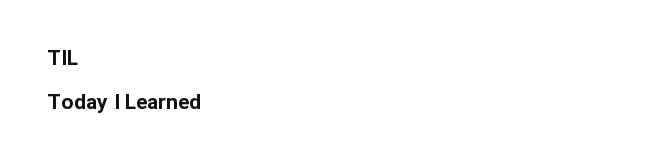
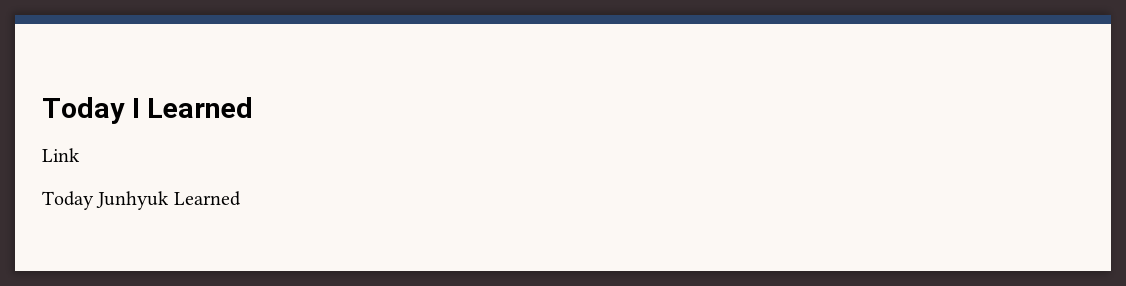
[47,50,78,65] TIL // -> (42, 110) none
(202, 101) none -> [42,148,80,162] [42,191,241,210] // Link // Today Junhyuk Learned

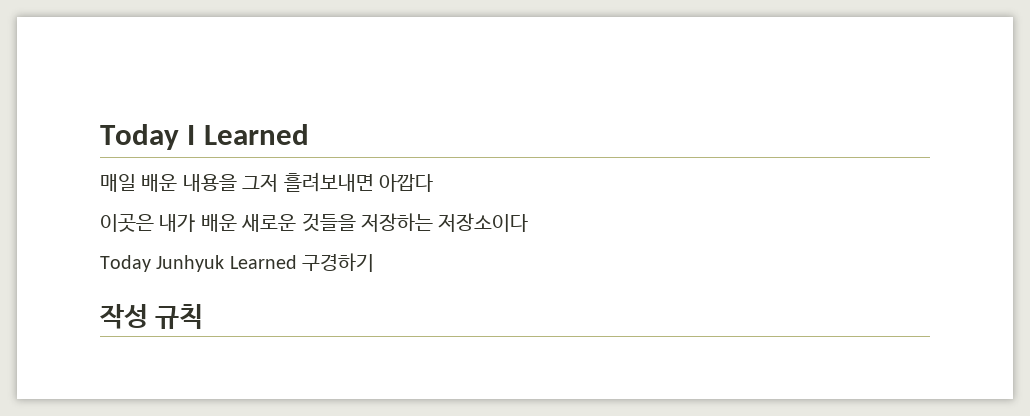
[42,148,80,162] Link -> [100,172,433,192] [100,213,529,232] 매일 배운 내용을 그저 흘려보내면 아깝다 // 이곳은 내가 배운 새로운 것들을 저장하는 저장소이다
(241, 198) none -> [302,253,375,272] [100,304,204,329] 구경하기 // 작성 규칙

